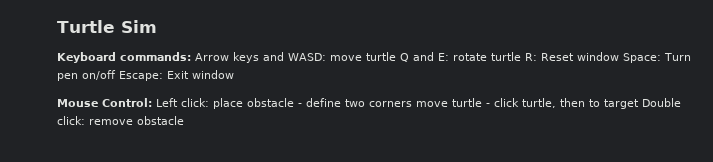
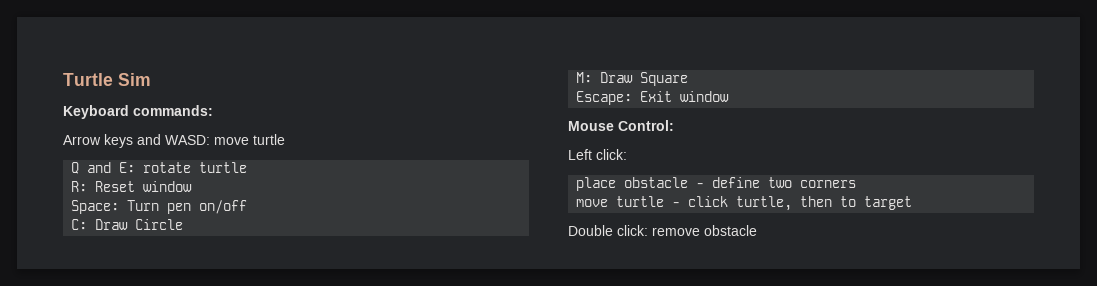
(191, 56) none -> (213, 110) //
(396, 56) none -> (285, 139) //
(521, 56) none -> (248, 167) //
(619, 56) none -> (193, 186) //
(116, 75) none -> [71,219,184,230] [576,72,689,86] // C: Draw Circle // M: Draw Square //
(152, 102) none -> (674, 125) //
(209, 102) none -> (627, 154) //
(412, 104) none -> (857, 184) //
(639, 104) none -> (913, 203) //

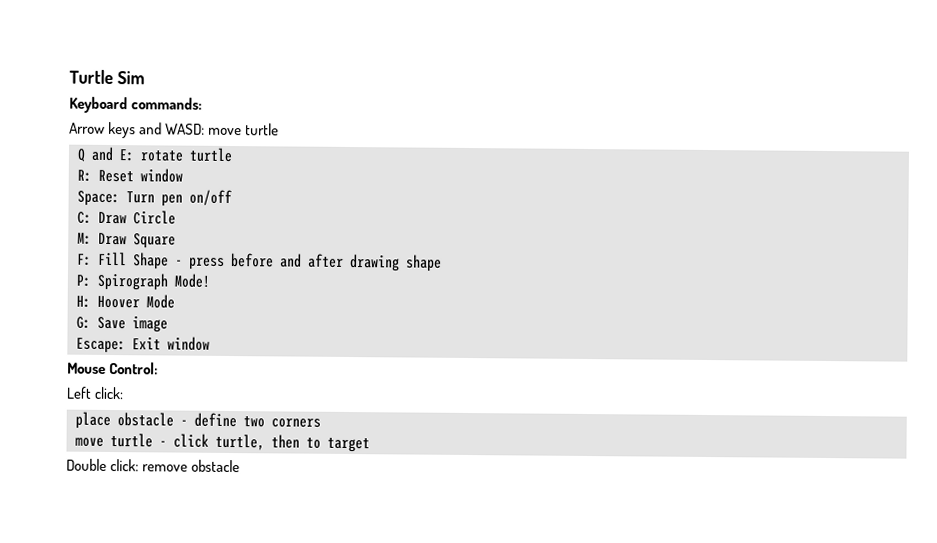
(689, 79) none -> [77,251,442,272] [76,272,210,291] [76,294,175,309] [76,316,168,333] // F: Fill Shape - press before and after drawing shape // P: Spirograph Mode! // H: Hoover Mode // G: Save image

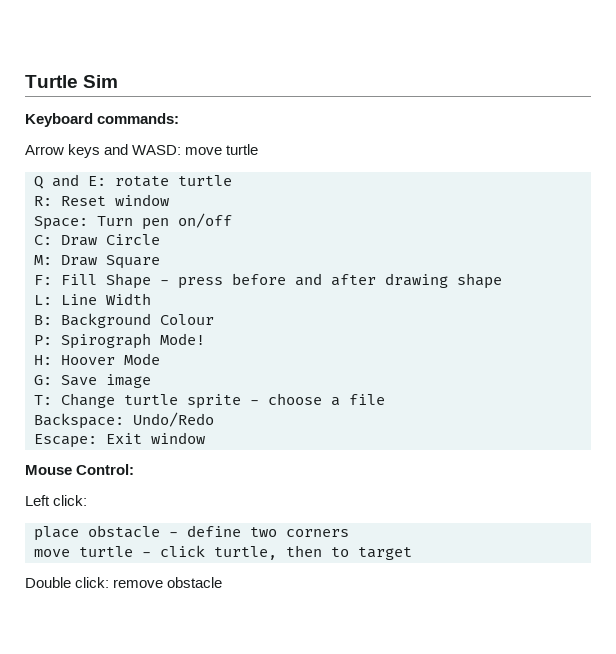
(442, 263) none -> [34,293,151,305] [34,313,214,328] // L: Line Width // B: Background Colour
(168, 324) none -> [34,393,385,409] [34,412,214,429] // T: Change turtle sprite - choose a file // Backspace: Undo/Redo

